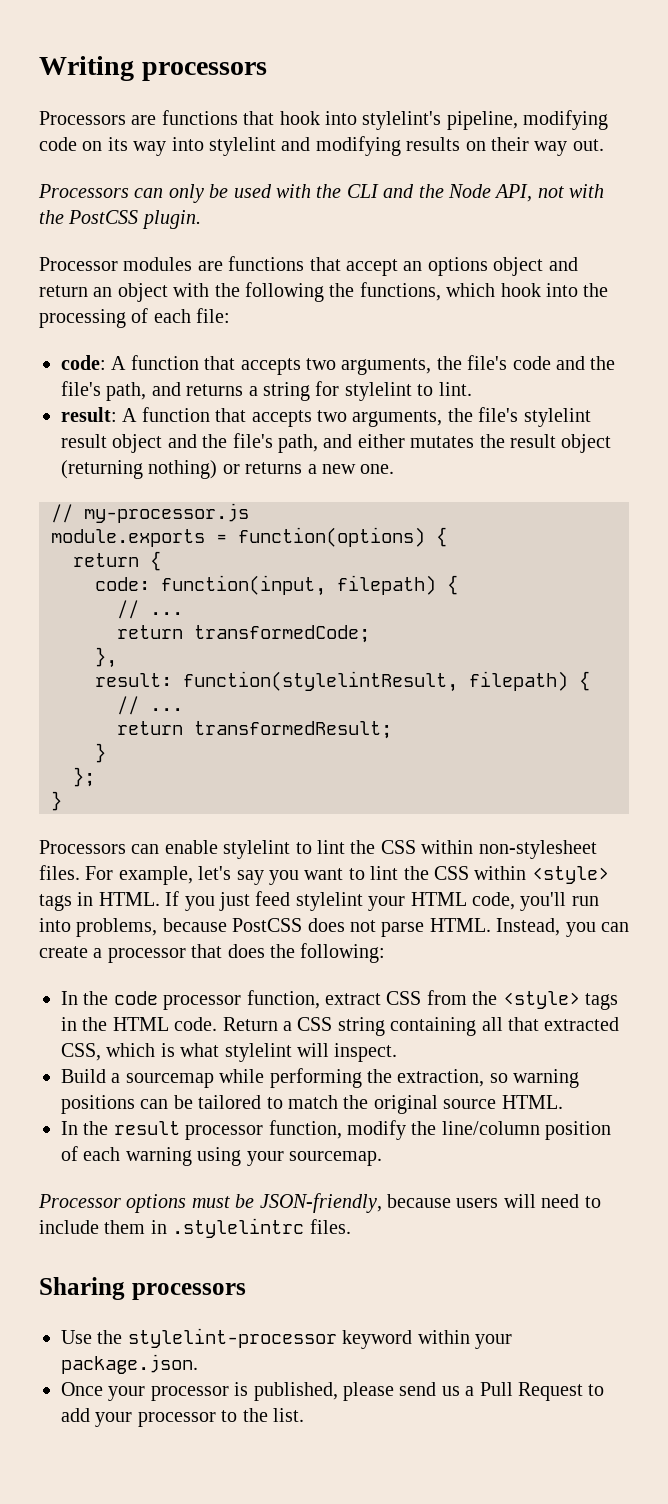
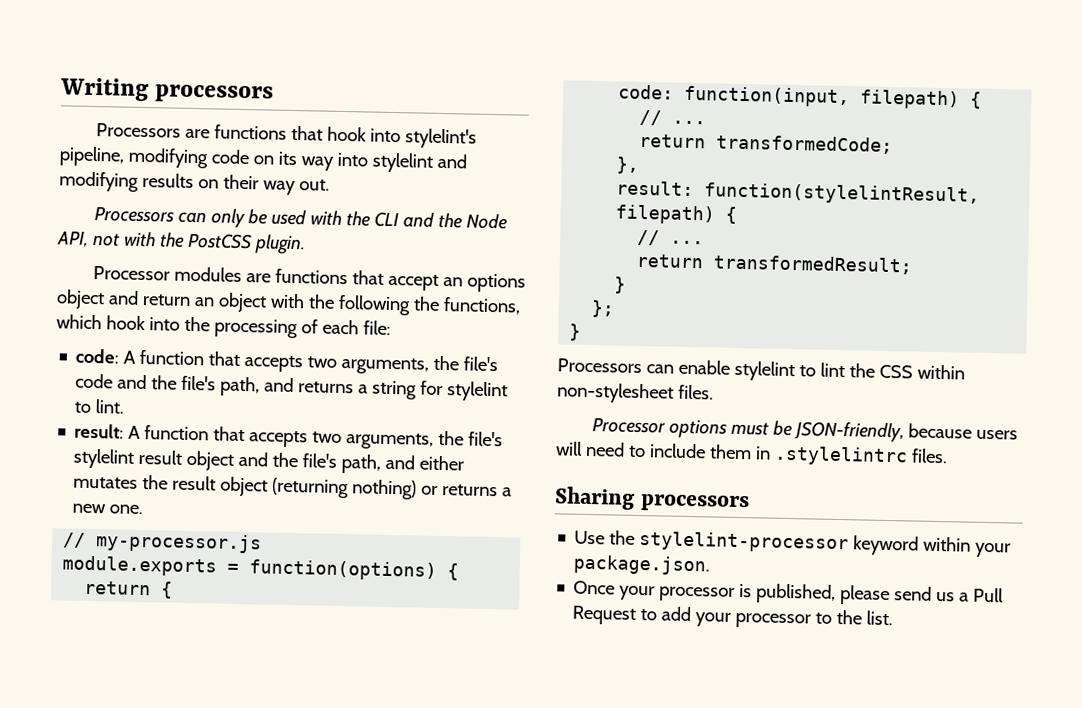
[85,866,609,885] [39,891,599,911] [39,918,629,937] [39,943,386,963] [61,990,618,1010] [61,1017,620,1036] [61,1043,398,1062] [61,1068,580,1088] [61,1095,563,1114] [61,1120,612,1140] [61,1146,382,1166] For example, let's say you want to lint the CSS within <style> tags in HTML. If you just feed stylelint your HTML code, you'll run into problems, because PostCSS does not parse HTML. Instead, you can create a processor that does the following: // In the code processor function, extract CSS from the <style> tags in the HTML code. Return a CSS string containing all that extracted CSS, which is what stylelint will inspect. // Build a sourcemap while performing the extraction, so warning positions can be tailored to match the original source HTML. // In the result processor function, modify the line/column position of each warning using your sourcemap. -> (714, 392) none

